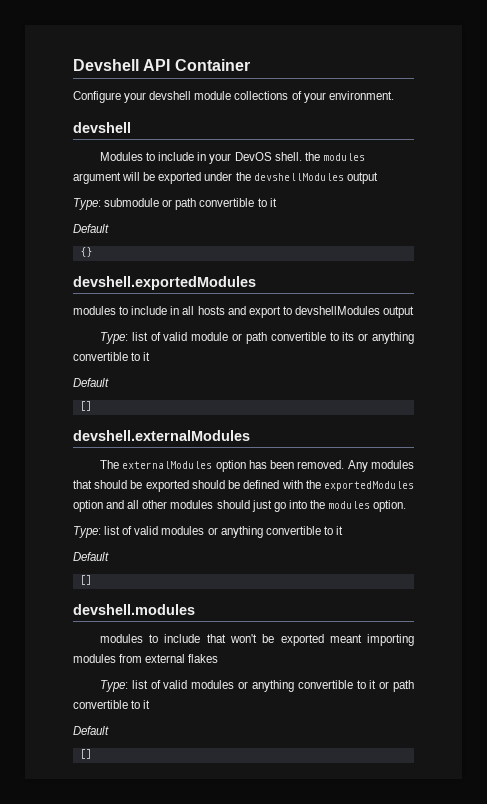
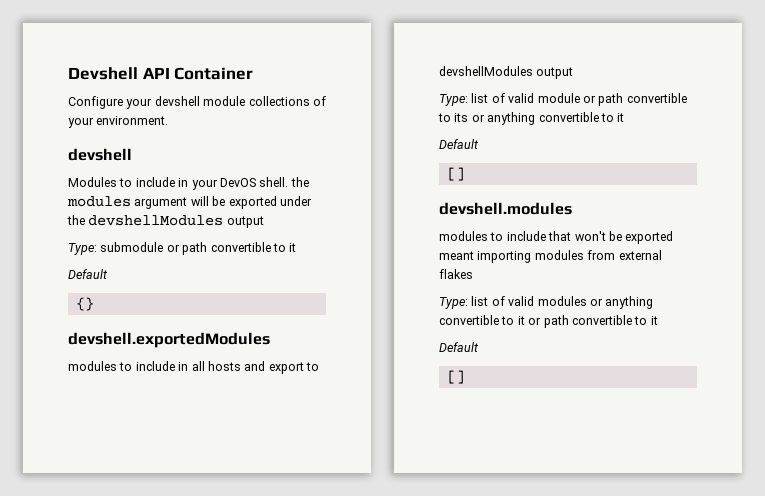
[73,430,250,441] [99,460,415,472] [73,480,414,492] [73,500,407,512] [73,526,343,538] [73,552,109,561] [79,575,92,585] // devshell.externalModules // The externalModules option has been removed. Any modules that should be exported should be defined with the exportedModules option and all other modules should just go into the modules option. // Type: list of valid modules or anything convertible to it // Default // [] -> (465, 174) none

